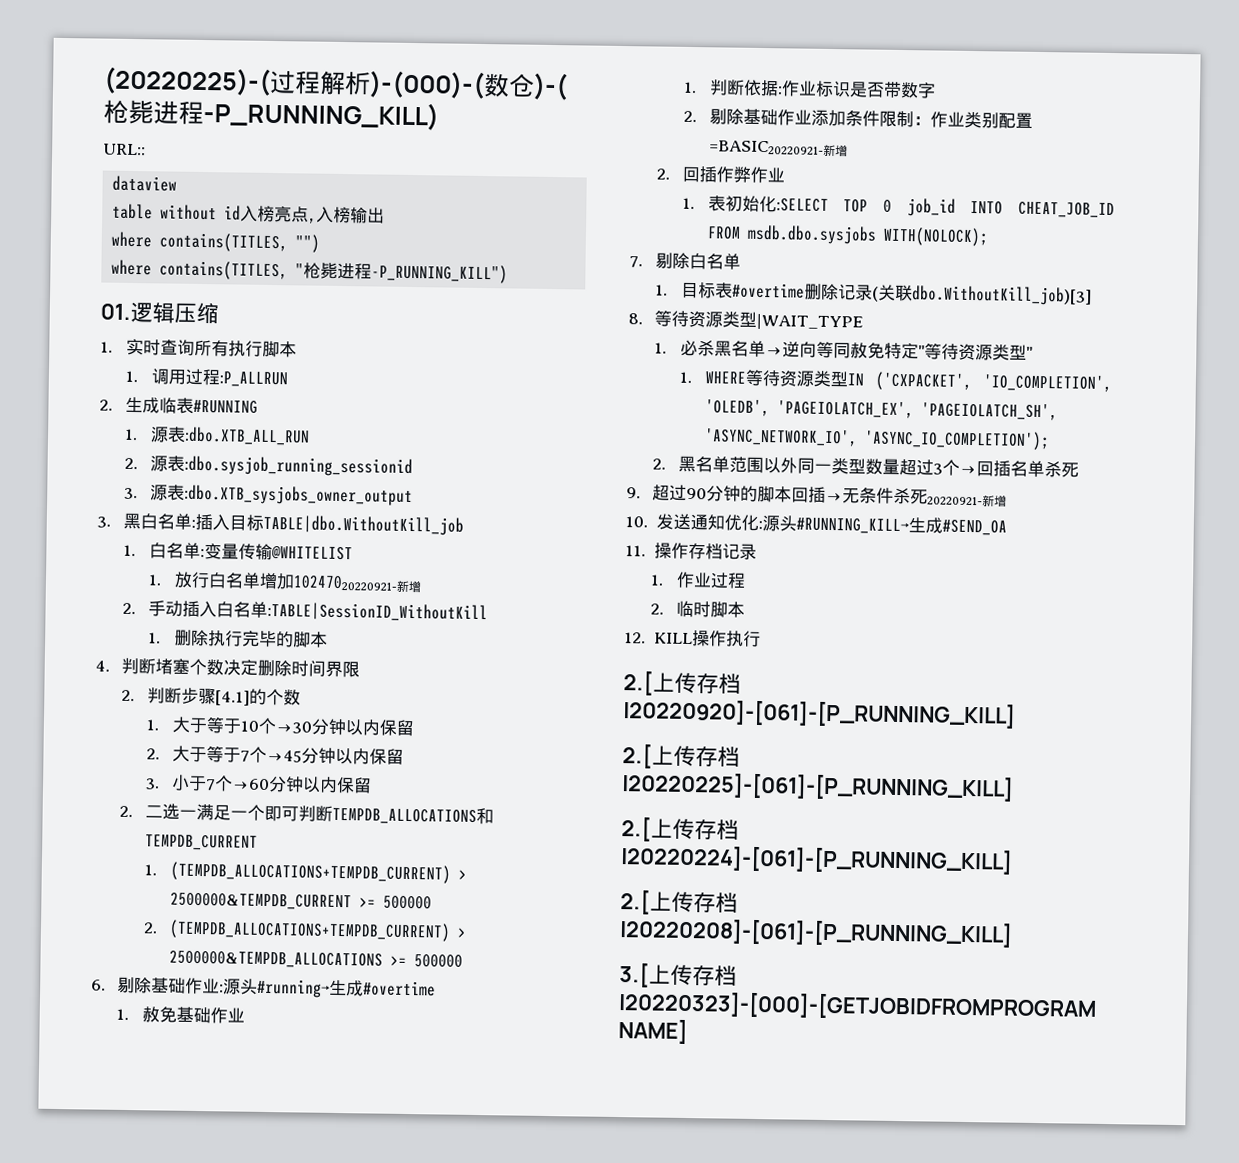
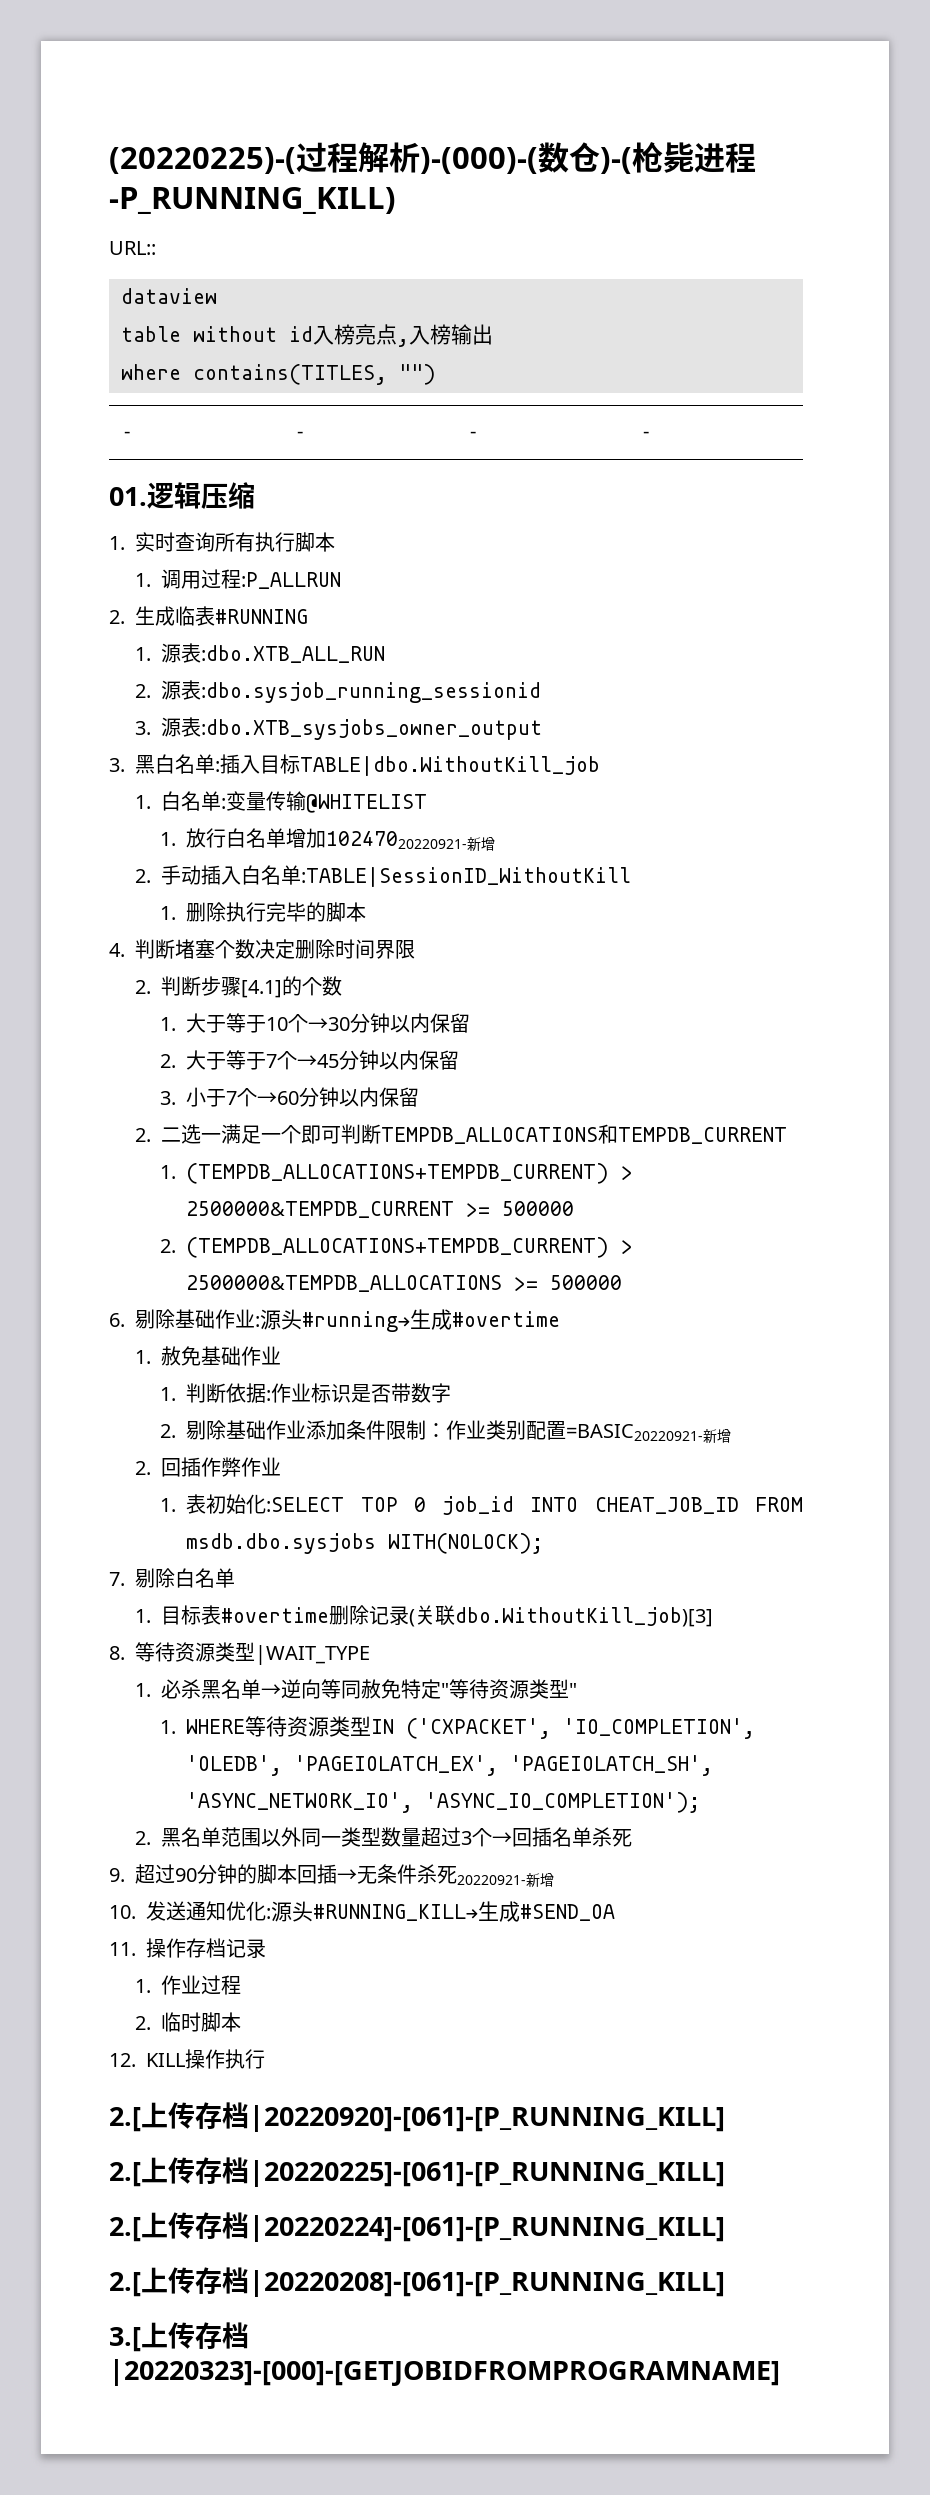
[111,259,509,284] // where contains(TITLES, "枪毙进程-P_RUNNING_KILL") -> [124,431,131,438] [297,431,304,438] [470,431,477,438] [643,431,650,438] // - | - | - | -

